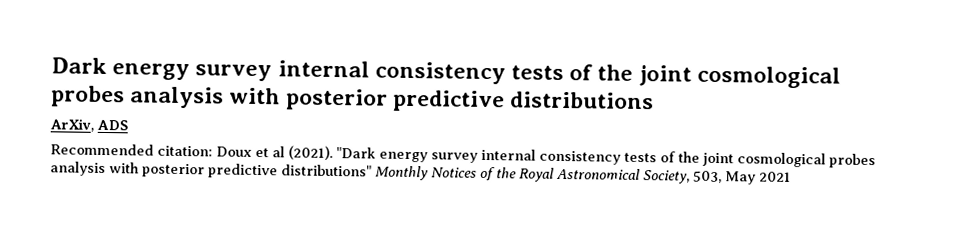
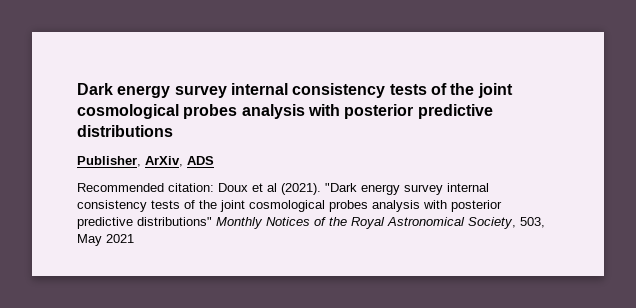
(655, 100) none -> [77,156,141,167] Publisher,

